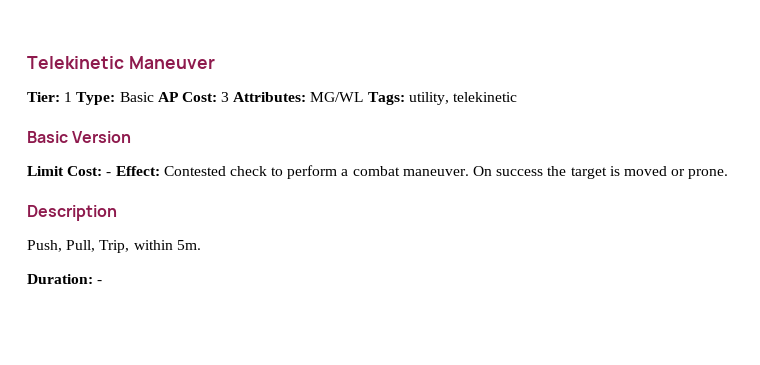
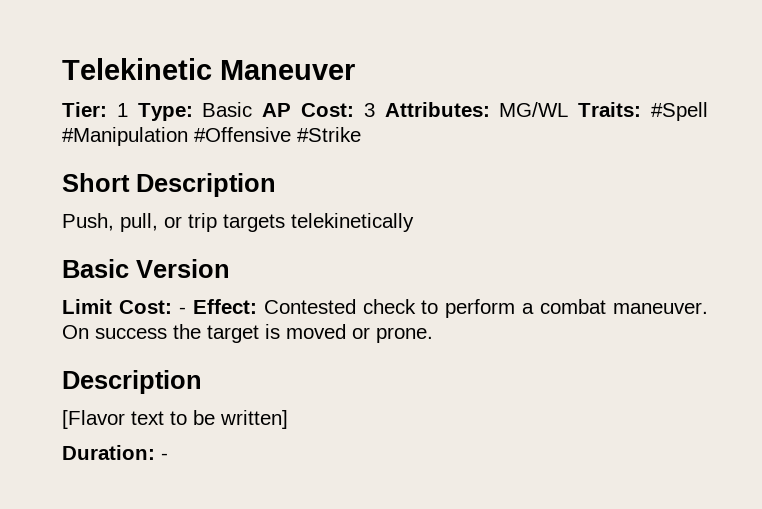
[367,92,518,105] Tags: utility, telekinetic -> [578,102,708,121] [62,127,361,146] [62,173,276,197] [62,213,414,232] Traits: #Spell #Manipulation #Offensive #Strike // Short Description // Push, pull, or trip targets telekinetically
[27,240,201,253] Push, Pull, Trip, within 5m. -> [62,410,288,429] [Flavor text to be written]

